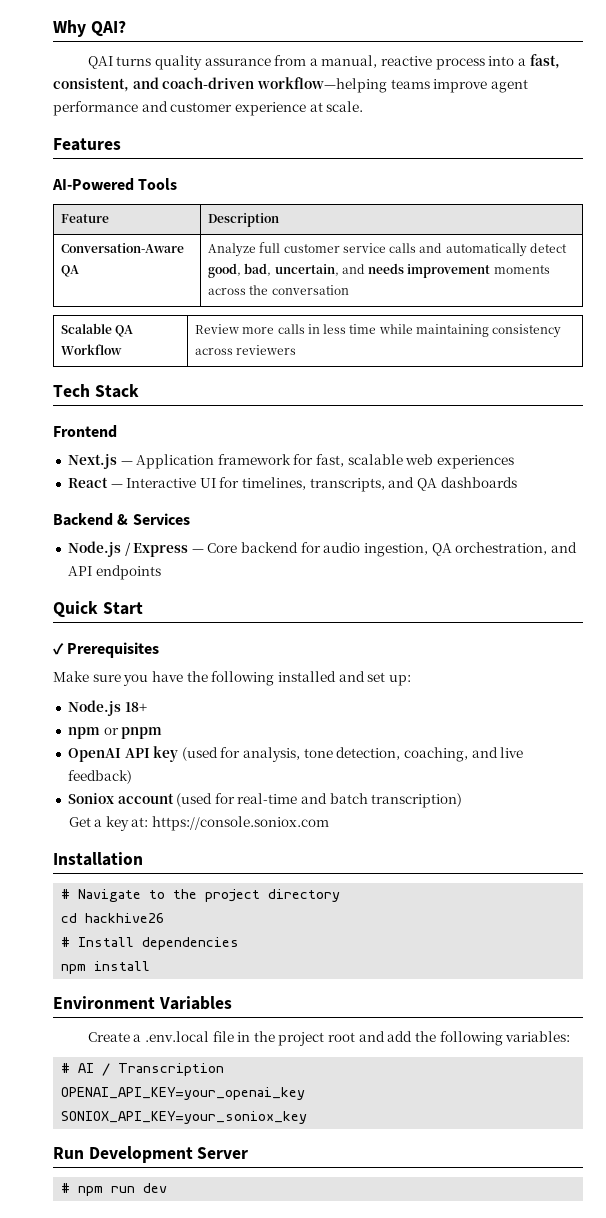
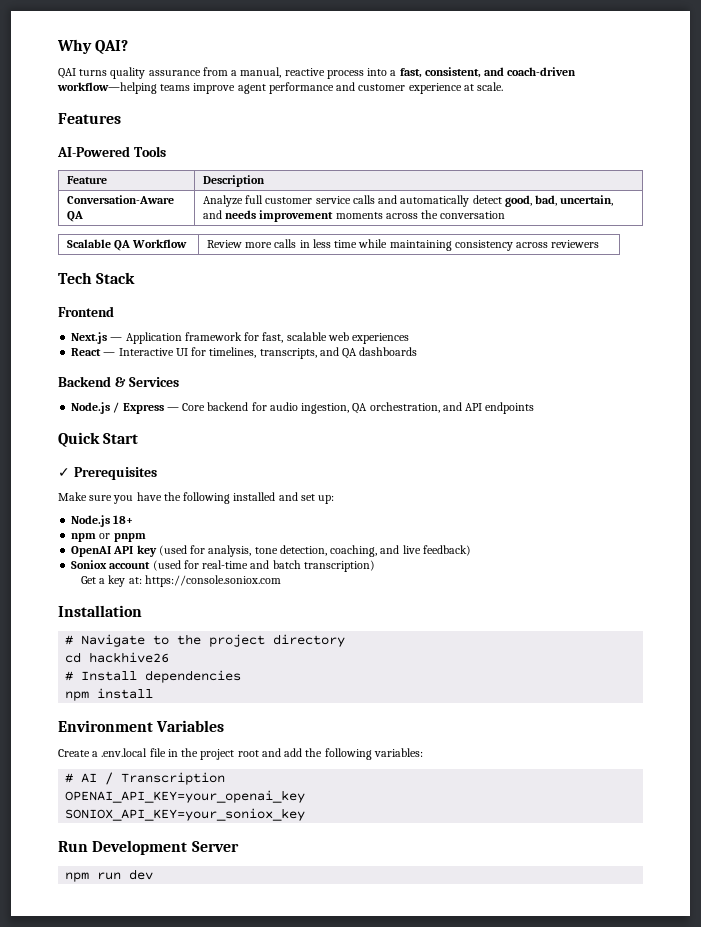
[61,1183,71,1193] # -> (239, 846) none

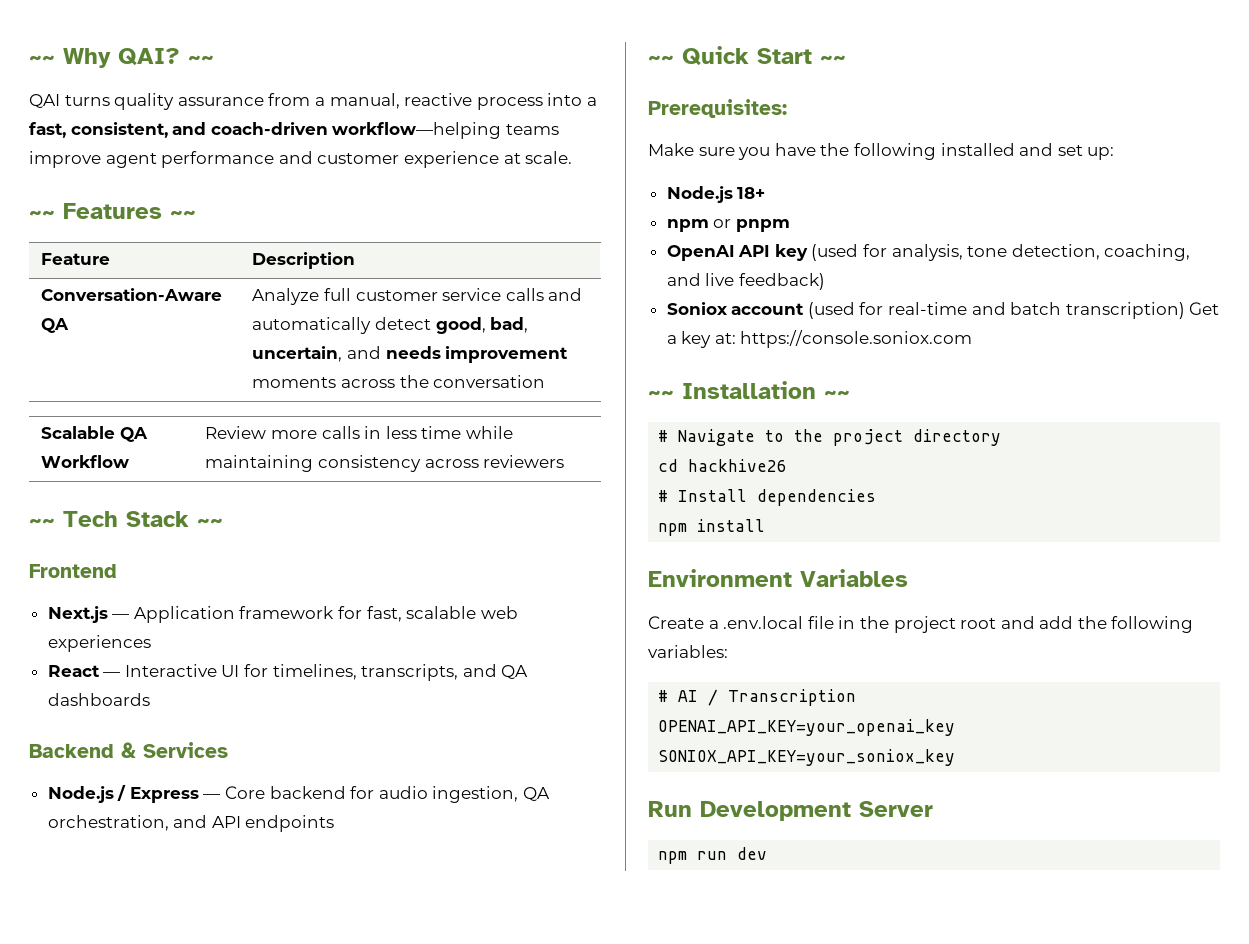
(57, 46) none -> [29,55,55,64] ~~
(129, 47) none -> [188,55,214,64] ~~
(504, 86) none -> [29,210,55,219] ~~
[57,146,166,157] // AI-Powered Tools -> [170,210,196,219] ~~
(600, 244) none -> [29,518,55,527] ~~
(136, 278) none -> [197,518,223,527] ~~
(535, 408) none -> [648,55,674,64] ~~
[58,467,157,480] // ✓ Prerequisites -> [820,55,846,64] [648,99,787,118] ~~ // Prerequisites:
(375, 566) // -> (1185, 310) none
(281, 581) none -> [648,390,674,399] ~~
(142, 611) none -> [824,390,850,399] ~~

